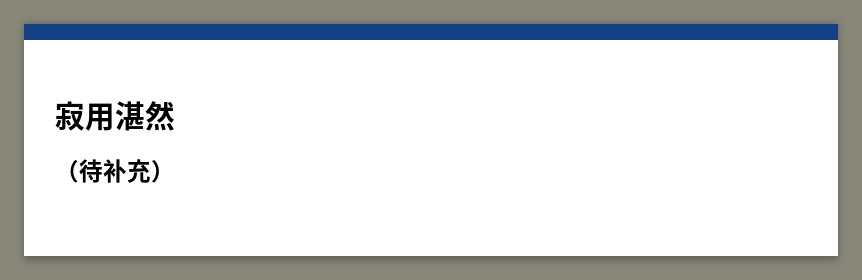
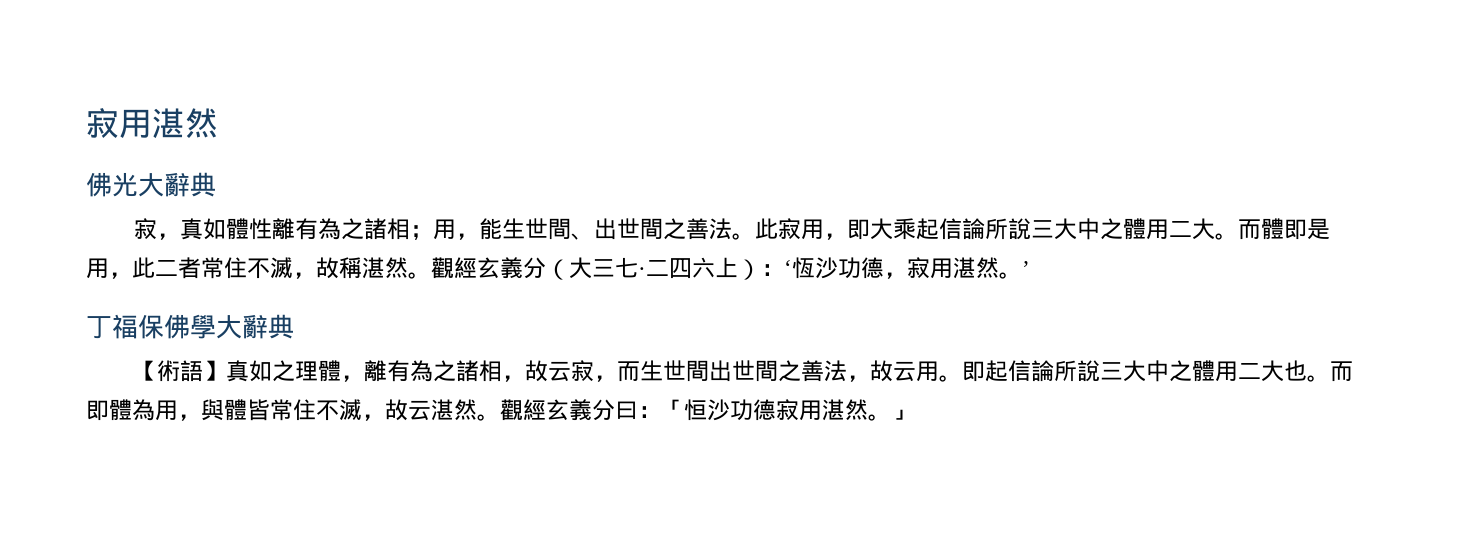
[55,159,175,183] （待补充） -> [86,172,216,197] [133,218,1330,240] [86,257,1030,280] [86,314,294,339] [133,360,1353,382] [86,399,914,421] 佛光大辭典 // 寂，真如體性離有為之諸相；用，能生世間、出世間之善法。此寂用，即大乘起信論所說三大中之體用二大。而體即是用，此二者常住不滅，故稱湛然。觀經玄義分（大三七·二四六上）：‘恆沙功德，寂用湛然。’ // 丁福保佛學大辭典 // 【術語】真如之理體，離有為之諸相，故云寂，而生世間出世間之善法，故云用。即起信論所說三大中之體用二大也。而即體為用，與體皆常住不滅，故云湛然。觀經玄義分曰：「恒沙功德寂用湛然。」

